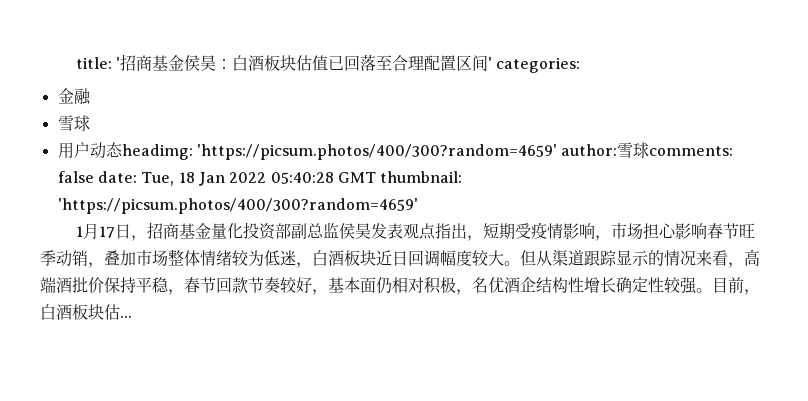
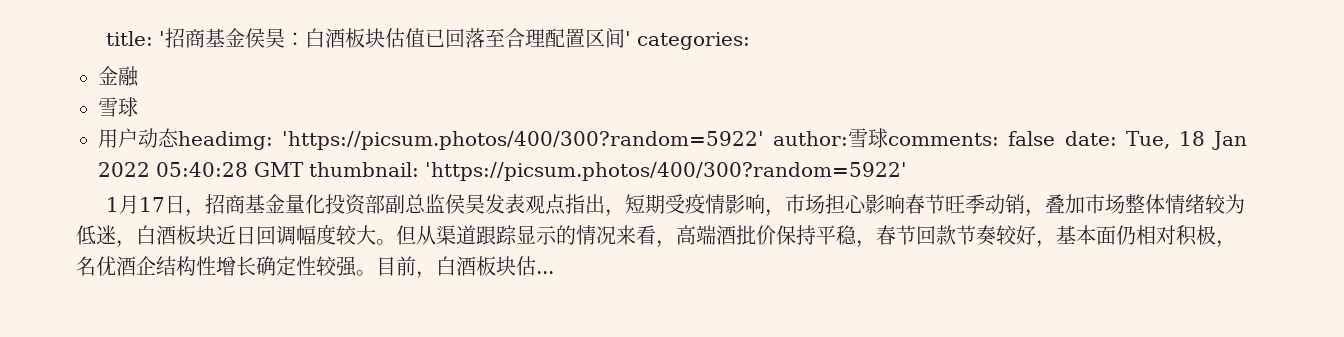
[196,144,557,160] 'https://picsum.photos/400/300?random=4659' -> [282,131,765,150] 'https://picsum.photos/400/300?random=5922'
[57,198,418,214] 'https://picsum.photos/400/300?random=4659' -> [425,162,907,181] 'https://picsum.photos/400/300?random=5922'

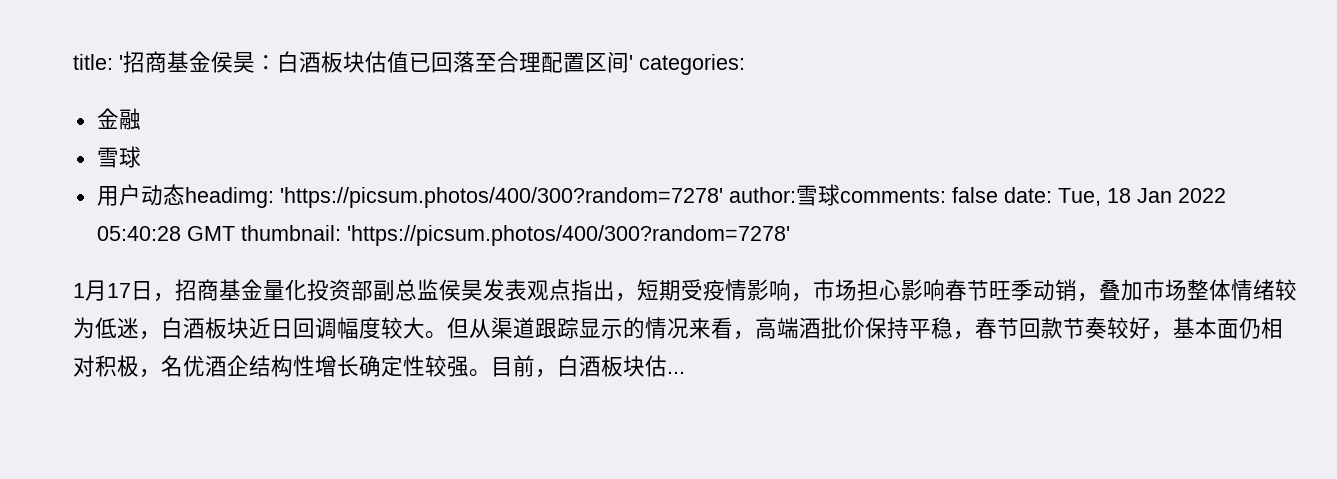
[282,131,765,150] 'https://picsum.photos/400/300?random=5922' -> [279,187,723,208] 'https://picsum.photos/400/300?random=7278'
[425,162,907,181] 'https://picsum.photos/400/300?random=5922' -> [346,225,790,246] 'https://picsum.photos/400/300?random=7278'

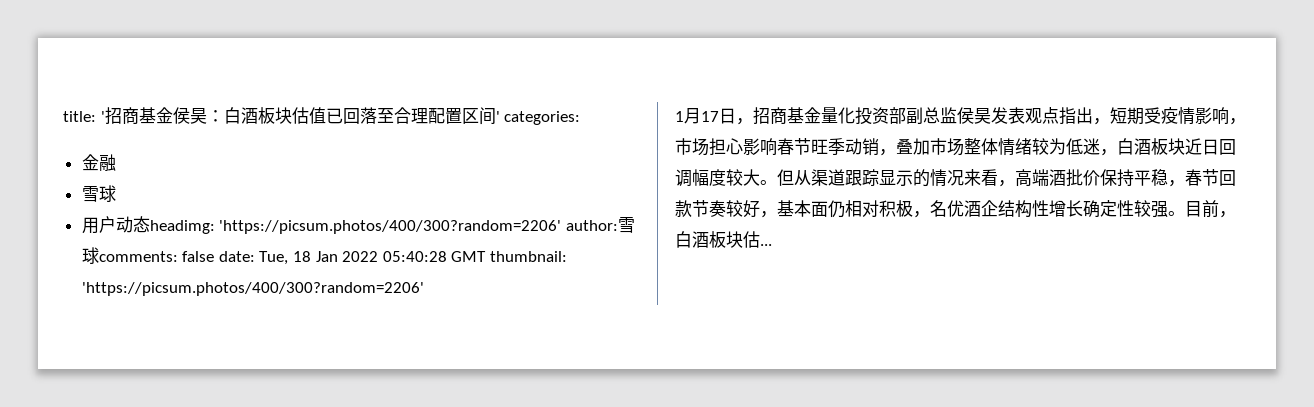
[279,187,723,208] 'https://picsum.photos/400/300?random=7278' -> [219,220,562,234] 'https://picsum.photos/400/300?random=2206'
[346,225,790,246] 'https://picsum.photos/400/300?random=7278' -> [81,282,424,296] 'https://picsum.photos/400/300?random=2206'

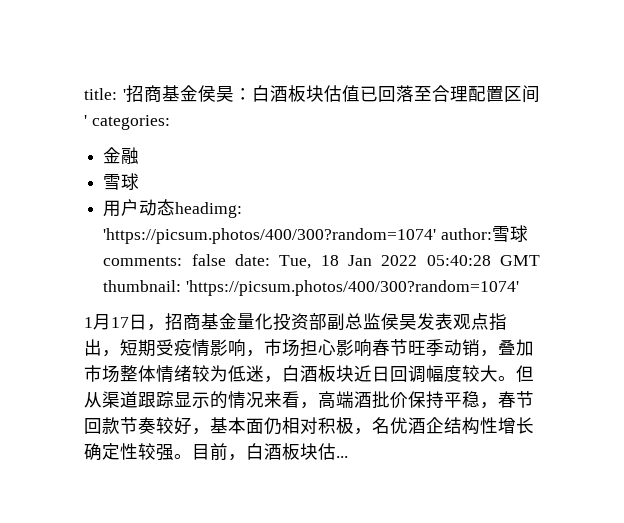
[219,220,562,234] 'https://picsum.photos/400/300?random=2206' -> [103,228,437,244] 'https://picsum.photos/400/300?random=1074'
[81,282,424,296] 'https://picsum.photos/400/300?random=2206' -> [185,280,519,296] 'https://picsum.photos/400/300?random=1074'

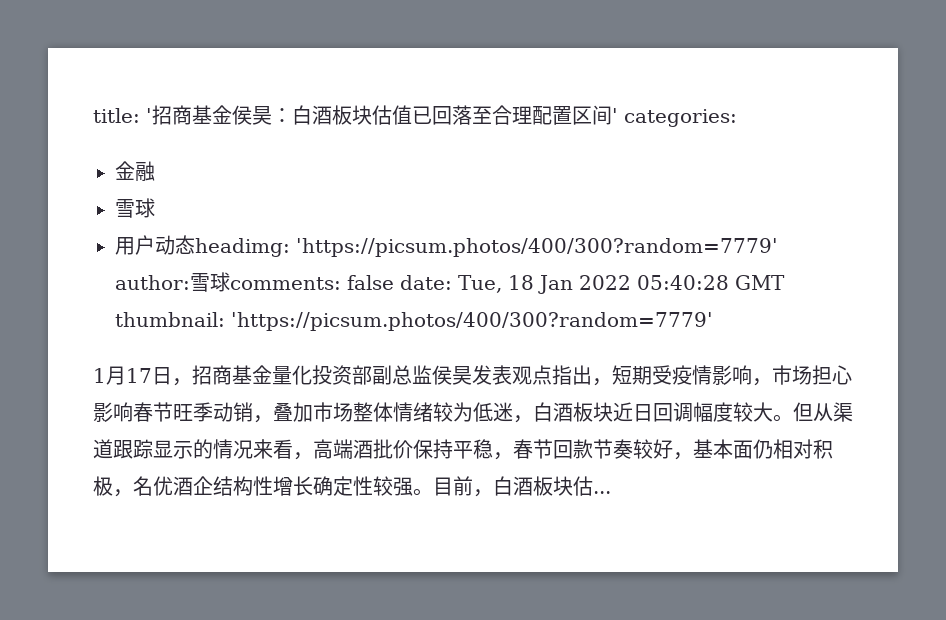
[103,228,437,244] 'https://picsum.photos/400/300?random=1074' -> [296,238,778,257] 'https://picsum.photos/400/300?random=7779'
[185,280,519,296] 'https://picsum.photos/400/300?random=1074' -> [231,312,713,331] 'https://picsum.photos/400/300?random=7779'

